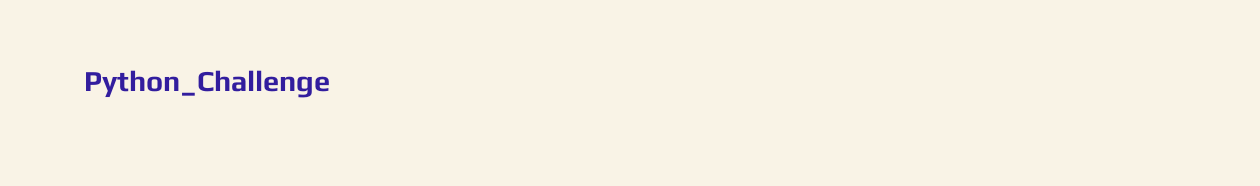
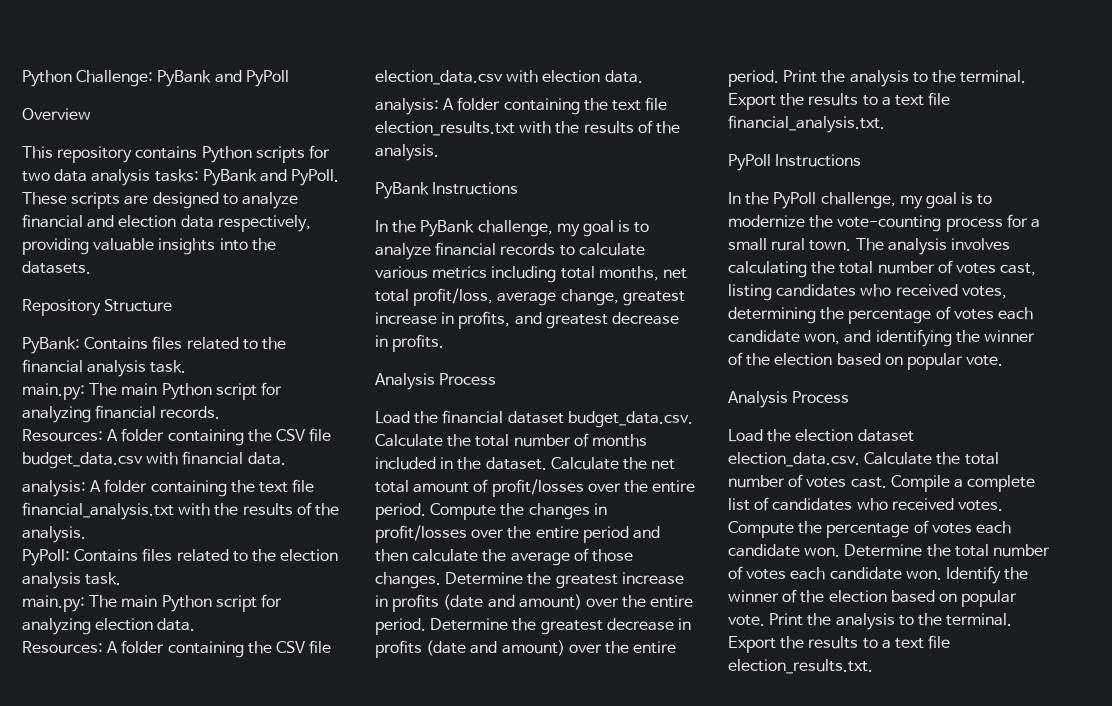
[84,70,330,98] Python_Challenge -> [22,70,289,87] [22,108,91,120] [22,145,330,163] [22,169,340,186] [22,192,298,209] [22,214,311,232] [22,238,276,255] [22,261,91,274] [22,299,173,316] [22,336,286,354] [22,359,187,377] [22,382,282,400] [22,405,221,423] [22,428,332,446] [22,451,286,469] [22,479,315,497] [22,502,339,520] [22,526,86,543] [22,548,339,566] [22,572,122,589] [22,594,282,612] [22,618,196,635] [22,640,332,658] [375,70,643,85] [375,97,668,115] [375,120,680,136] [375,144,439,161] [375,182,519,199] [375,220,650,237] [375,242,645,260] [375,266,687,283] [375,288,685,306] [375,311,679,329] [375,334,445,352] [375,373,497,390] [375,410,693,428] [375,433,647,447] [375,457,676,470] [375,479,696,497] [375,503,607,520] [375,525,660,543] [375,548,633,566] [375,572,684,589] [375,594,694,612] [375,618,691,635] [375,640,677,658] [728,70,1027,87] [728,92,951,110] [728,115,885,133] [728,154,862,171] [728,192,993,209] [728,214,1040,232] [728,238,1010,255] [728,260,1037,278] [728,284,1007,301] [728,306,1033,324] [728,329,1035,347] [728,352,1004,370] [728,391,850,408] [728,429,914,442] [728,452,999,467] [728,474,1036,492] [728,497,1003,511] [728,520,1011,538] [728,544,1050,557] [728,566,1029,584] [728,589,1018,607] [728,613,1013,630] [728,635,951,653] [728,659,873,674] Python Challenge: PyBank and PyPoll // Overview // This repository contains Python scripts for two data analysis tasks: PyBank and PyPoll. These scripts are designed to analyze financial and election data respectively, providing valuable insights into the datasets. // Repository Structure // PyBank: Contains files related to the financial analysis task. // main.py: The main Python script for analyzing financial records. // Resources: A folder containing the CSV file budget_data.csv with financial data. // analysis: A folder containing the text file financial_analysis.txt with the results of the analysis. // PyPoll: Contains files related to the election analysis task. // main.py: The main Python script for analyzing election data. // Resources: A folder containing the CSV file election_data.csv with election data. // analysis: A folder containing the text file election_results.txt with the results of the analysis. // PyBank Instructions // In the PyBank challenge, my goal is to analyze financial records to calculate various metrics including total months, net total profit/loss, average change, greatest increase in profits, and greatest decrease in profits. // Analysis Process // Load the financial dataset budget_data.csv. Calculate the total number of months included in the dataset. Calculate the net total amount of profit/losses over the entire period. Compute the changes in profit/losses over the entire period and then calculate the average of those changes. Determine the greatest increase in profits (date and amount) over the entire period. Determine the greatest decrease in profits (date and amount) over the entire period. Print the analysis to the terminal. Export the results to a text file financial_analysis.txt. // PyPoll Instructions // In the PyPoll challenge, my goal is to modernize the vote-counting process for a small rural town. The analysis involves calculating the total number of votes cast, listing candidates who received votes, determining the percentage of votes each candidate won, and identifying the winner of the election based on popular vote. // Analysis Process // Load the election dataset election_data.csv. Calculate the total number of votes cast. Compile a complete list of candidates who received votes. Compute the percentage of votes each candidate won. Determine the total number of votes each candidate won. Identify the winner of the election based on popular vote. Print the analysis to the terminal. Export the results to a text file election_results.txt.

